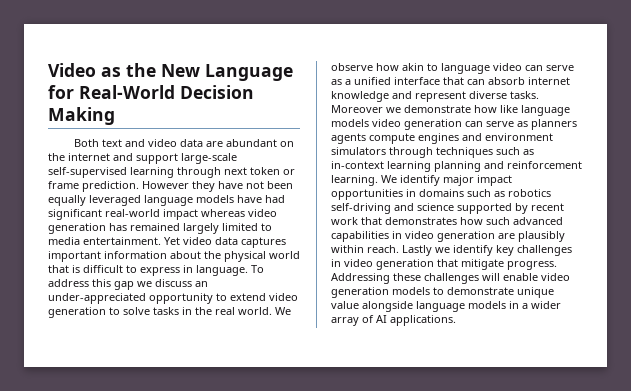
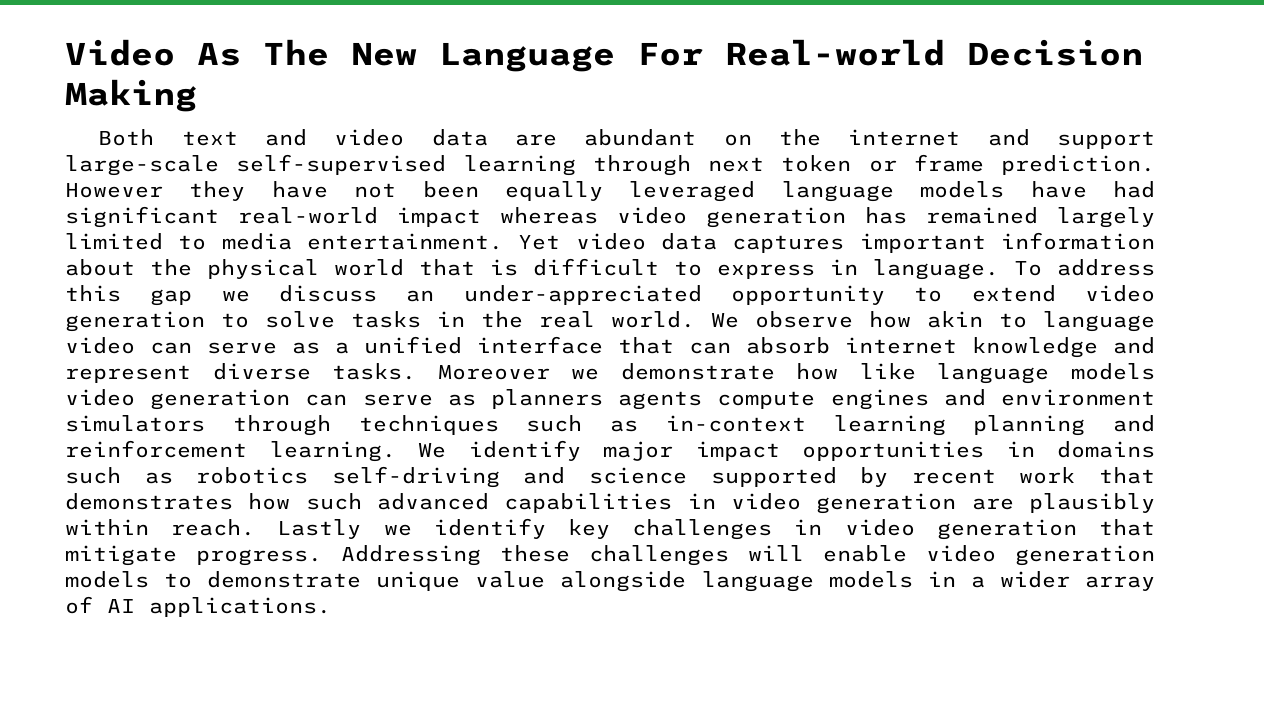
[101,63,293,81] [48,85,175,99] as the New Language for Real-World -> [197,39,945,72] As The New Language For Real-world

